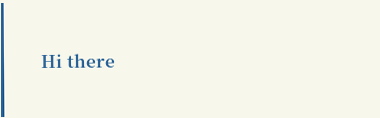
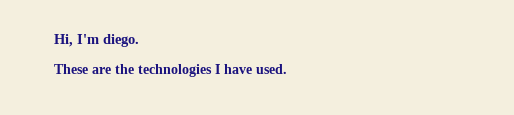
[40,53,116,69] Hi there -> [54,34,139,47] [54,64,287,77] Hi, I'm diego. // These are the technologies I have used.

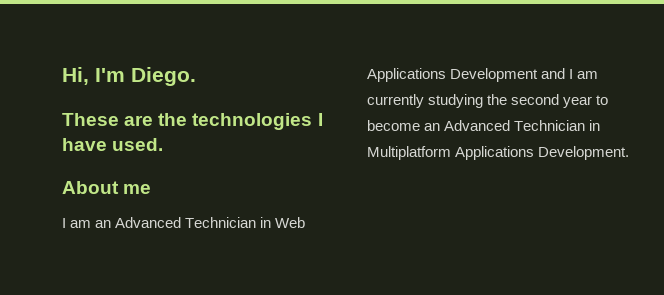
[103,34,139,47] diego. -> [131,67,196,86] Diego.
(287, 69) none -> [62,181,152,194] [62,217,306,228] [367,68,599,82] [367,94,609,108] [367,120,601,131] [367,146,630,160] // About me // I am an Advanced Technician in Web Applications Development and I am currently studying the second year to become an Advanced Technician in Multiplatform Applications Development.

